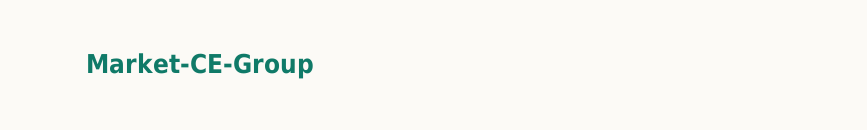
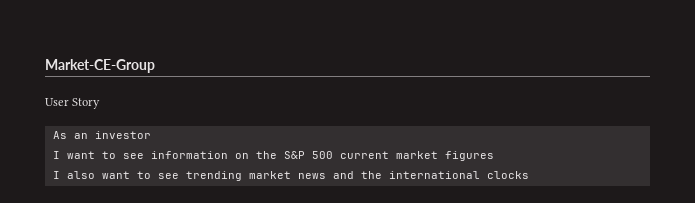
(314, 66) none -> [45,98,101,109] [52,131,151,139] [52,151,494,161] [52,171,529,181] // User Story // As an investor // I want to see information on the S&P 500 current market figures // I also want to see trending market news and the international clocks

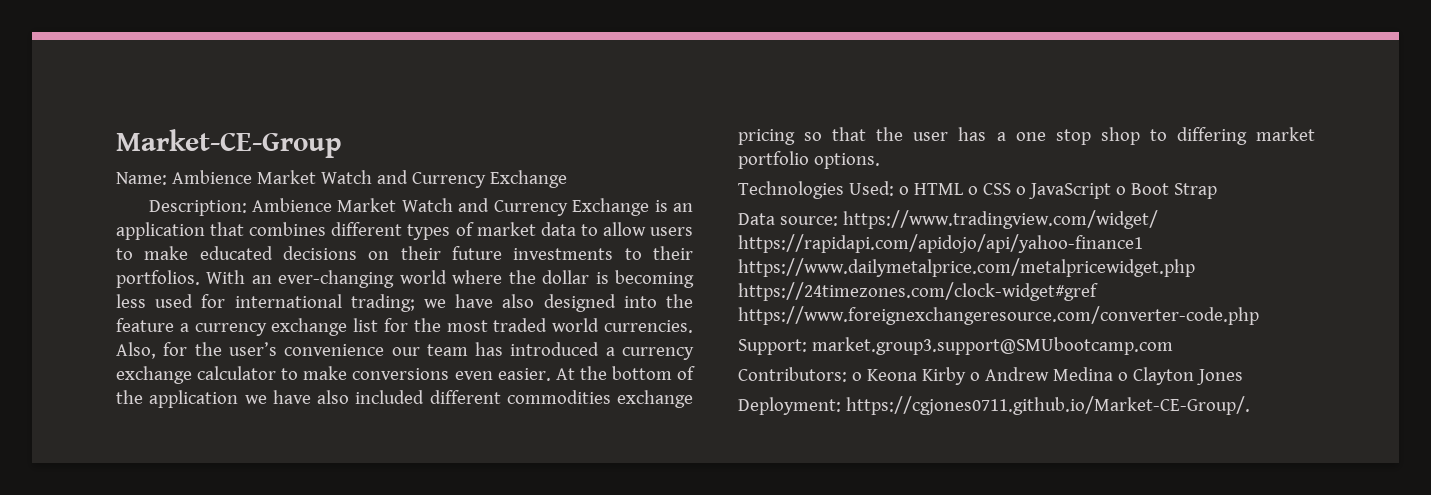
[45,98,101,109] [52,131,151,139] [52,151,494,161] [52,171,529,181] User Story // As an investor // I want to see information on the S&P 500 current market figures // I also want to see trending market news and the international clocks -> [116,170,567,188] [148,198,693,216] [116,222,694,240] [116,246,693,260] [116,270,694,288] [116,294,693,312] [116,318,693,336] [116,342,694,360] [116,366,696,384] [116,390,693,408] [738,127,1315,145] [738,151,880,169] [738,181,1217,199] [738,210,1158,229] [738,234,1143,253] [738,258,1195,277] [738,282,1098,301] [738,306,1259,325] [738,337,1173,355] [738,367,1243,385] [738,396,1250,415] Name: Ambience Market Watch and Currency Exchange // Description: Ambience Market Watch and Currency Exchange is an application that combines different types of market data to allow users to make educated decisions on their future investments to their portfolios. With an ever-changing world where the dollar is becoming less used for international trading; we have also designed into the feature a currency exchange list for the most traded world currencies. Also, for the user’s convenience our team has introduced a currency exchange calculator to make conversions even easier. At the bottom of the application we have also included different commodities exchange pricing so that the user has a one stop shop to differing market portfolio options. // Technologies Used: o HTML o CSS o JavaScript o Boot Strap // Data source: https://www.tradingview.com/widget/ https://rapidapi.com/apidojo/api/yahoo-finance1 https://www.dailymetalprice.com/metalpricewidget.php https://24timezones.com/clock-widget#gref https://www.foreignexchangeresource.com/converter-code.php // Support: market.group3.support@SMUbootcamp.com // Contributors: o Keona Kirby o Andrew Medina o Clayton Jones // Deployment: https://cgjones0711.github.io/Market-CE-Group/.

